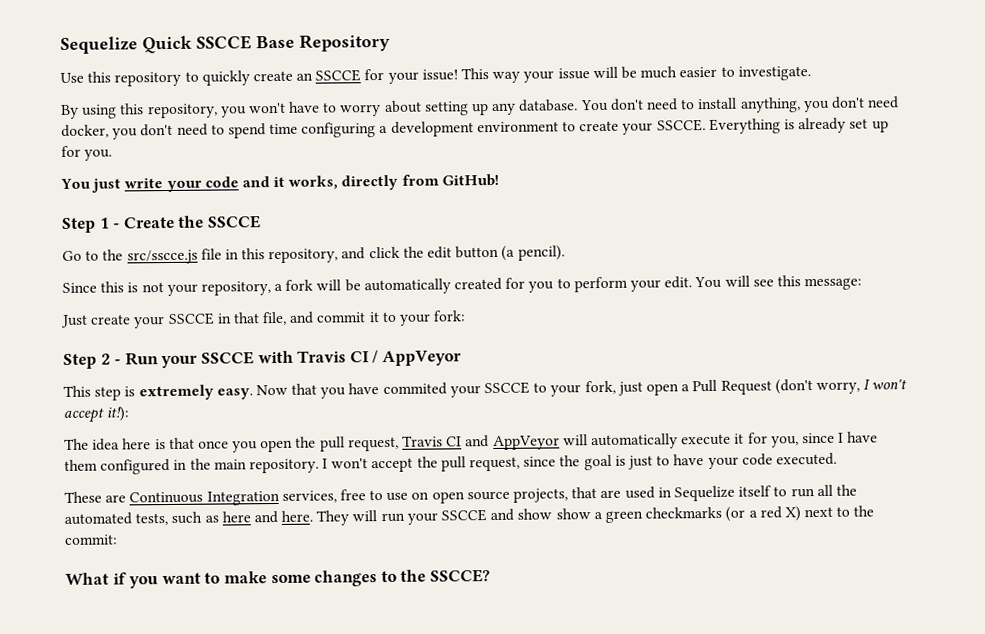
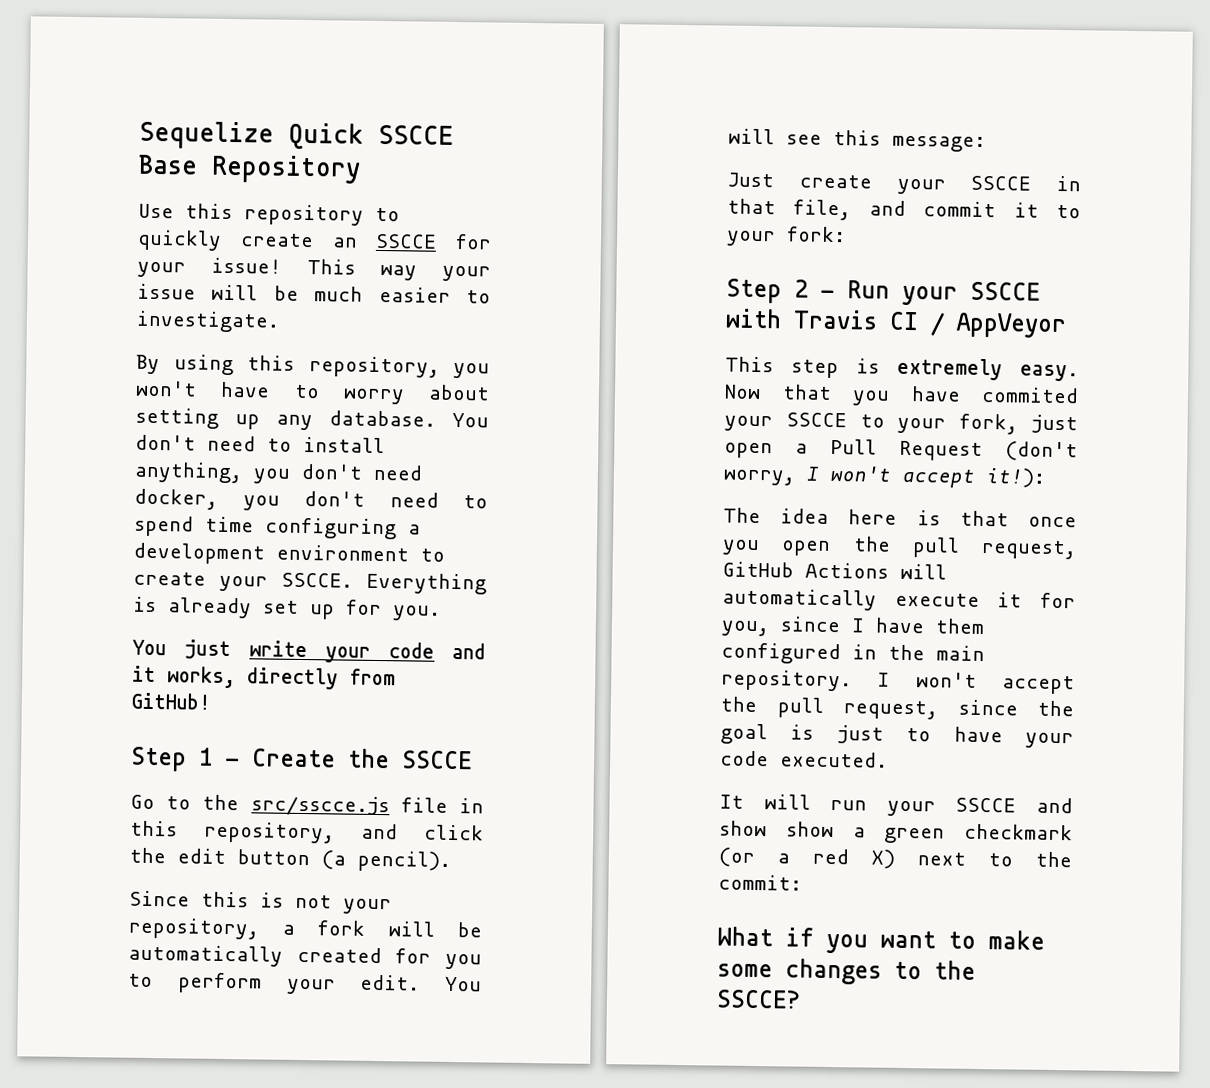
[402,435,560,451] Travis CI and AppVeyor -> [722,561,889,579] GitHub Actions
[64,484,857,506] [64,510,350,526] These are Continuous Integration services, free to use on open source projects, that are used in Sequelize itself to run all the automated tests, such as here and here. They -> [719,794,744,809] It
[645,506,723,519] checkmarks -> [964,823,1073,841] checkmark

